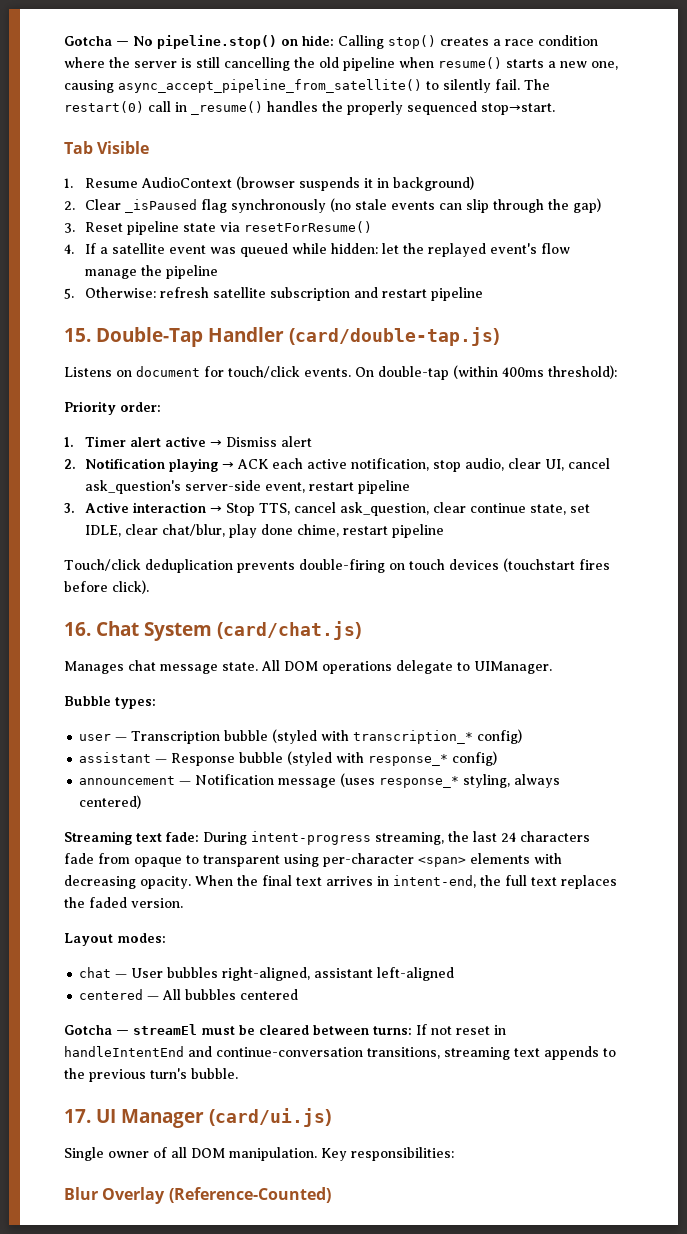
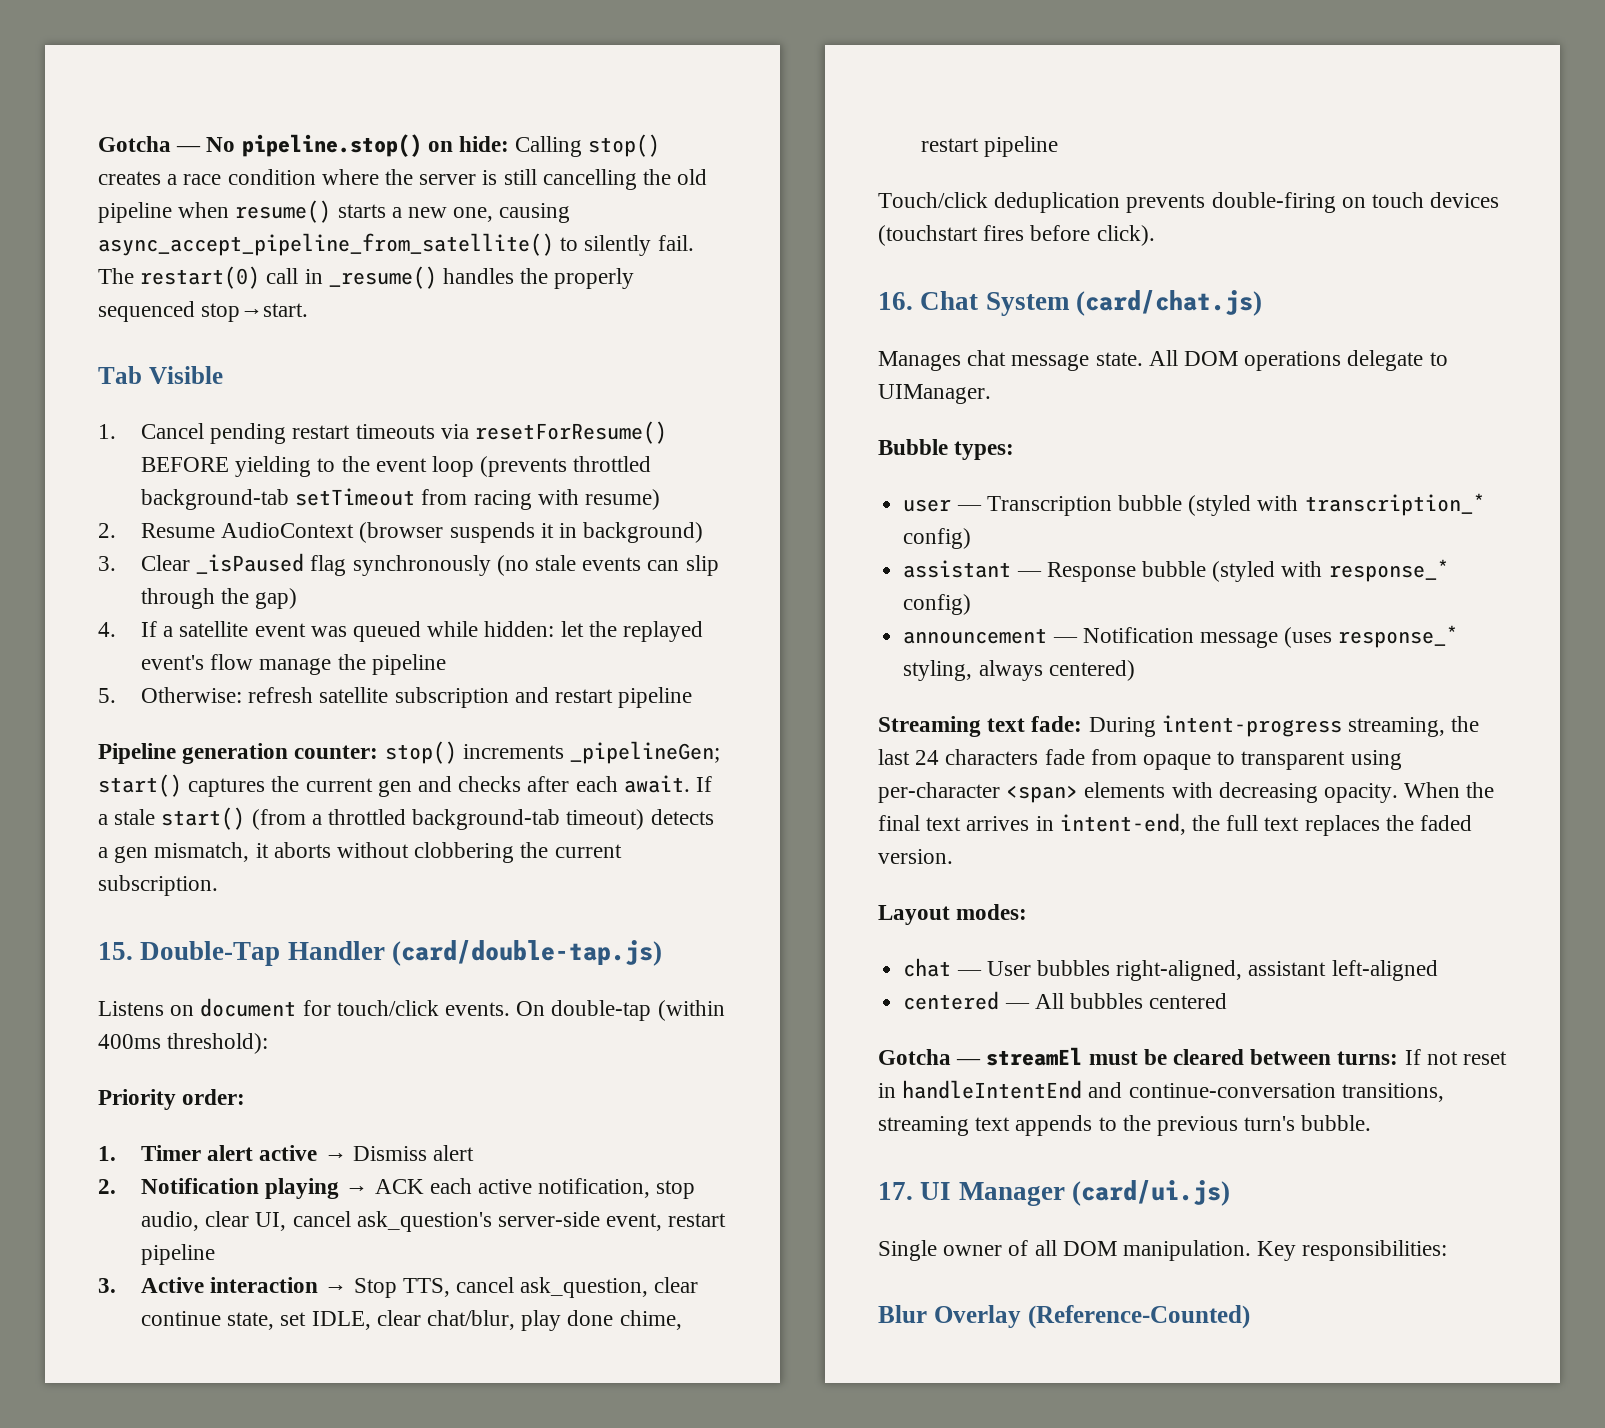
(73, 183) none -> [140,421,667,444] [140,456,652,477] [140,488,660,510] [98,523,116,538] Cancel pending restart timeouts via resetForResume() BEFORE yielding to the event loop (prevents throttled background-tab setTimeout from racing with resume) // 2.
[64,201,75,210] 2. -> [98,556,116,571] 3.
[64,221,373,235] // 3. Reset pipeline state via resetForResume() -> (298, 598) none
(484, 294) none -> [98,741,721,764] [98,774,713,797] [98,807,714,830] [98,842,622,863] [98,875,218,896] // Pipeline generation counter: stop() increments _pipelineGen; start() captures the current gen and checks after each await. If a stale start() (from a throttled background-tab timeout) detects a gen mismatch, it aborts without clobbering the current subscription.

